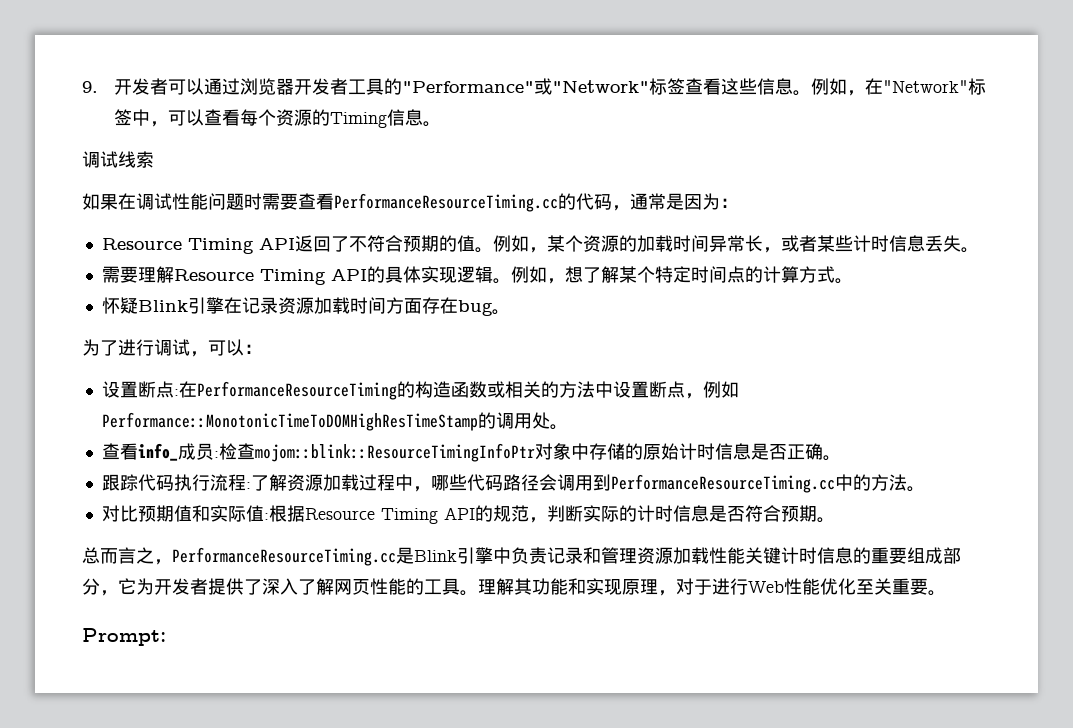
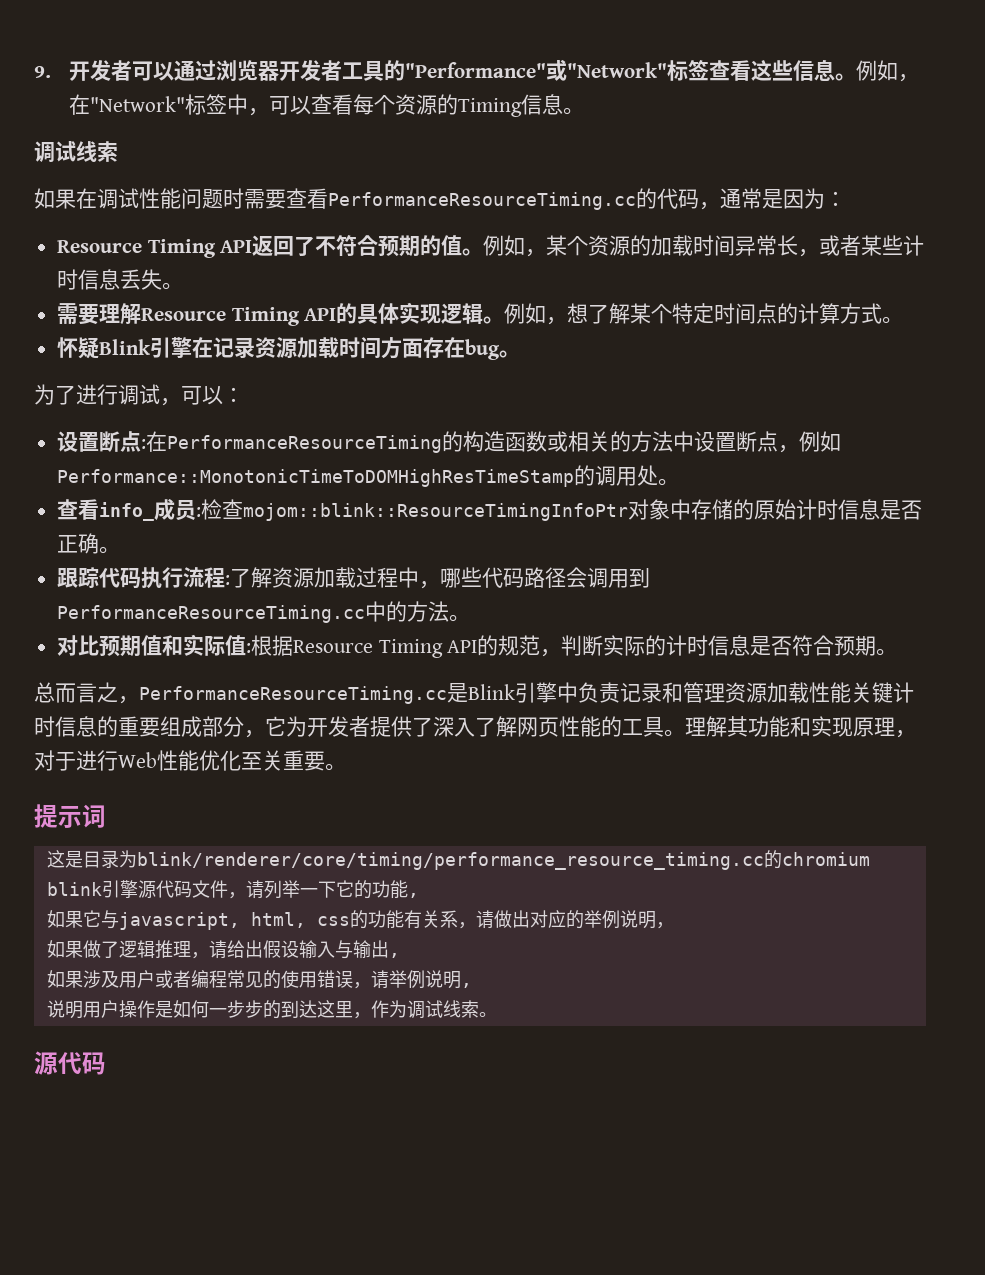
[82,628,166,646] Prompt: -> [34,804,106,828] [46,850,870,870] [46,880,419,899] [46,910,674,930] [46,940,400,959] [46,970,472,989] [46,1000,497,1019] [34,1051,106,1075] 提示词 // 这是目录为blink/renderer/core/timing/performance_resource_timing.cc的chromium blink引擎源代码文件，请列举一下它的功能, // 如果它与javascript, html, css的功能有关系，请做出对应的举例说明， // 如果做了逻辑推理，请给出假设输入与输出, // 如果涉及用户或者编程常见的使用错误，请举例说明, // 说明用户操作是如何一步步的到达这里，作为调试线索。 // 源代码

